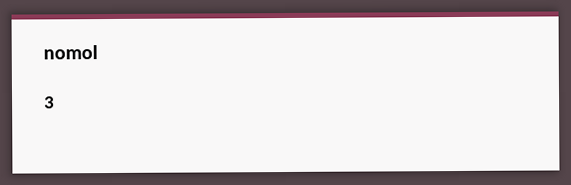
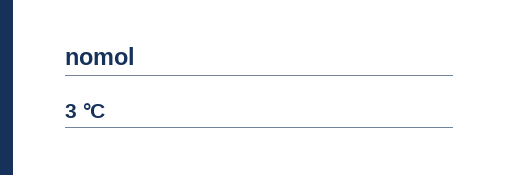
(55, 102) none -> [83,103,105,118] ℃

